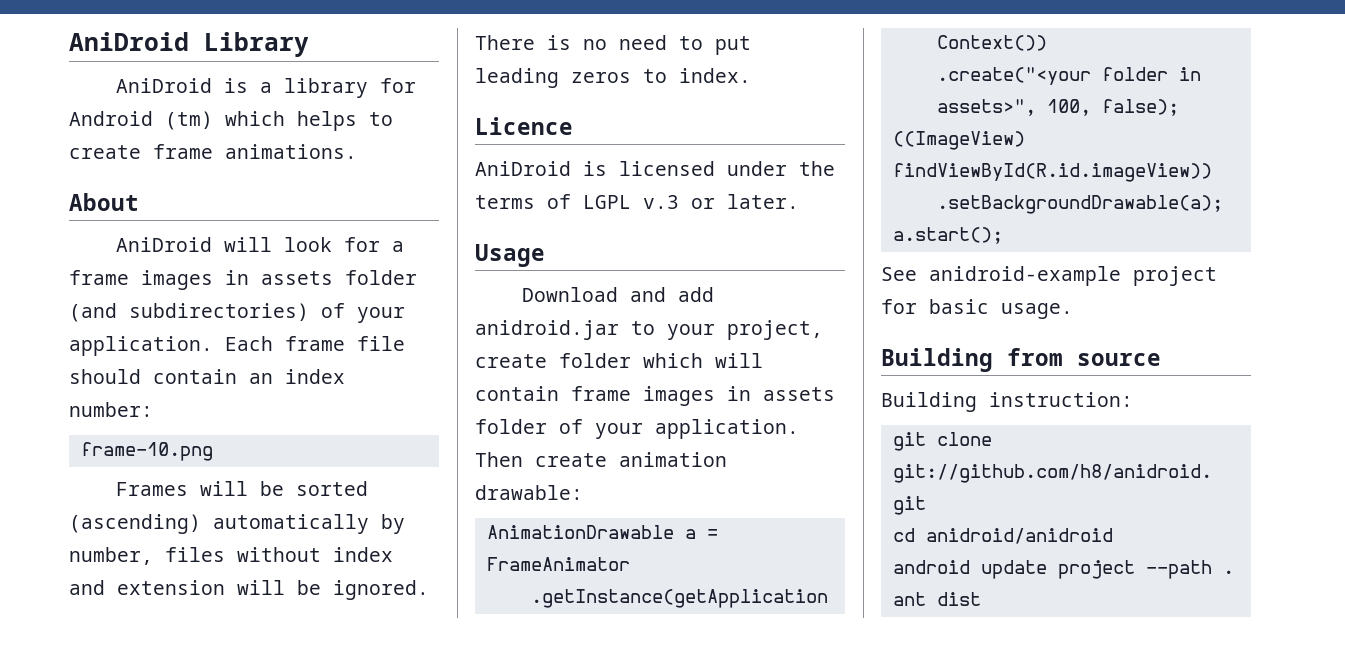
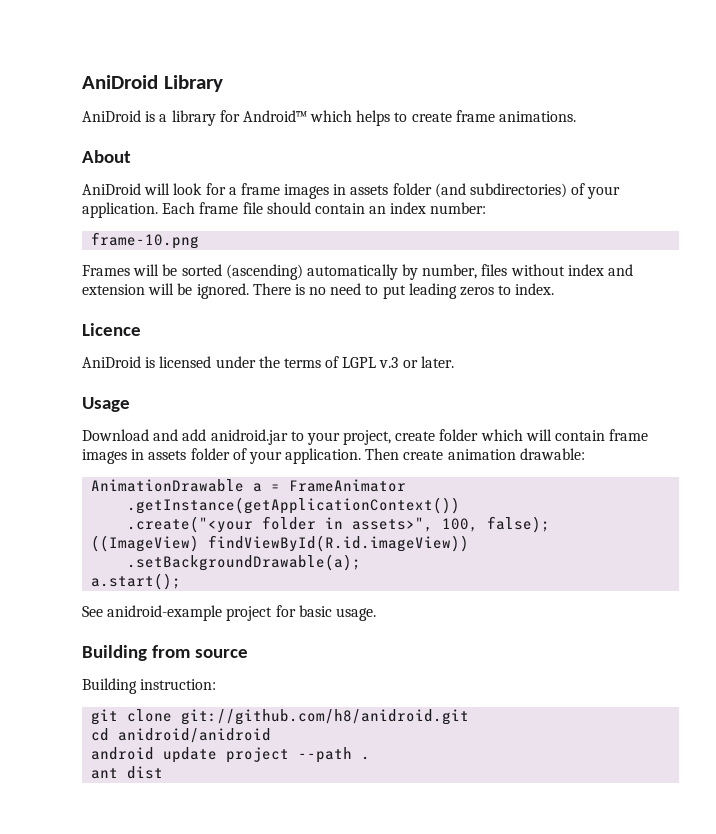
[69,111,213,130] Android (tm) -> [242,110,307,122] Android™

